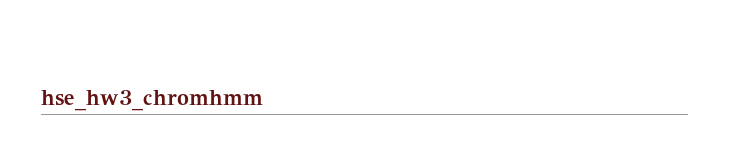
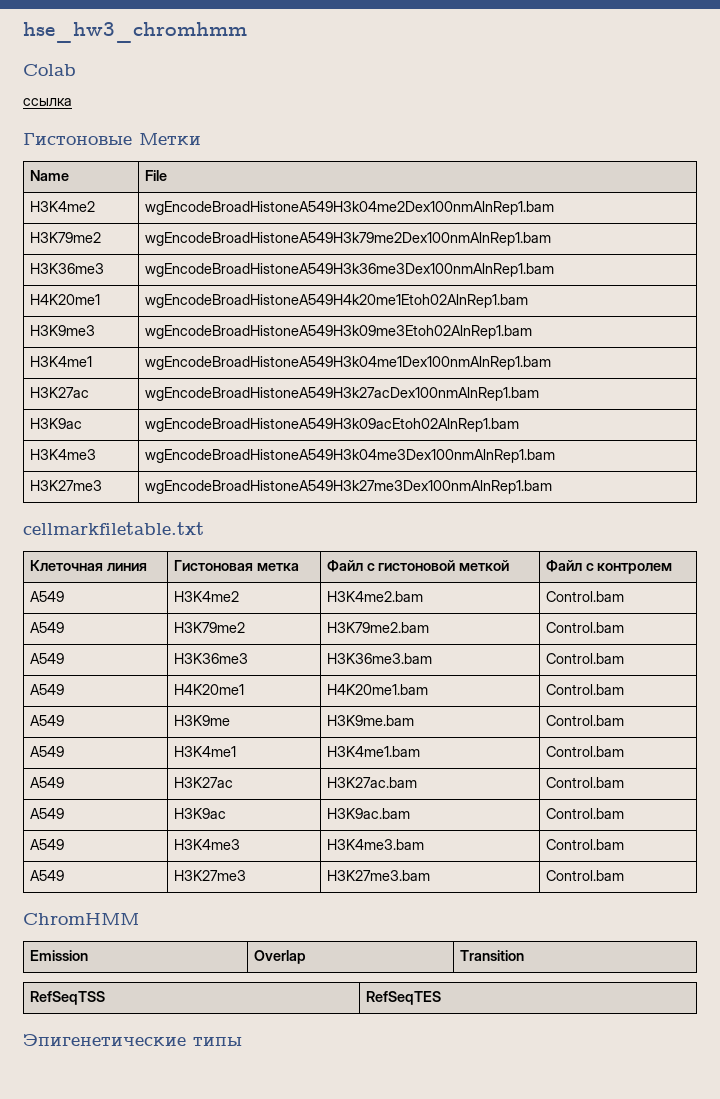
(263, 100) none -> [23,64,76,76] [23,98,72,106] [23,133,201,145] [29,170,69,181] [144,170,167,181] [29,201,95,212] [144,201,554,215] [29,232,101,243] [144,232,551,246] [29,263,104,274] [144,263,554,277] [29,294,100,305] [144,294,528,308] [29,325,95,336] [144,325,532,339] [29,356,92,367] [144,356,551,370] [29,387,89,398] [144,387,539,401] [29,418,82,429] [144,418,519,432] [29,449,96,460] [144,449,555,463] [29,480,102,491] [144,480,552,494] [23,522,204,535] [29,560,147,571] [173,560,299,571] [326,560,510,572] [545,560,673,574] [29,591,64,602] [173,591,239,602] [326,591,423,602] [545,591,624,602] [29,622,64,633] [173,622,245,633] [326,622,429,633] [545,622,624,633] [29,653,64,664] [173,653,248,664] [326,653,432,664] [545,653,624,664] [29,684,64,695] [173,684,244,695] [326,684,428,695] [545,684,624,695] [29,715,64,726] [173,715,230,726] [326,715,414,726] [545,715,624,726] [29,746,64,757] [173,746,236,757] [326,746,420,757] [545,746,624,757] [29,777,64,788] [173,777,233,788] [326,777,417,788] [545,777,624,788] [29,808,64,819] [173,808,226,819] [326,808,410,819] [545,808,624,819] [29,839,64,850] [173,839,240,850] [326,839,424,850] [545,839,624,850] [29,870,64,881] [173,870,246,881] [326,870,430,881] [545,870,624,881] [23,913,139,925] [29,950,88,961] [253,950,306,964] [459,950,524,961] [29,991,105,1005] [365,991,441,1005] [23,1034,242,1046] // Colab // ссылка // Гистоновые Метки // Name | File // H3K4me2 | wgEncodeBroadHistoneA549H3k04me2Dex100nmAlnRep1.bam // H3K79me2 | wgEncodeBroadHistoneA549H3k79me2Dex100nmAlnRep1.bam // H3K36me3 | wgEncodeBroadHistoneA549H3k36me3Dex100nmAlnRep1.bam // H4K20me1 | wgEncodeBroadHistoneA549H4k20me1Etoh02AlnRep1.bam // H3K9me3 | wgEncodeBroadHistoneA549H3k09me3Etoh02AlnRep1.bam // H3K4me1 | wgEncodeBroadHistoneA549H3k04me1Dex100nmAlnRep1.bam // H3K27ac | wgEncodeBroadHistoneA549H3k27acDex100nmAlnRep1.bam // H3K9ac | wgEncodeBroadHistoneA549H3k09acEtoh02AlnRep1.bam // H3K4me3 | wgEncodeBroadHistoneA549H3k04me3Dex100nmAlnRep1.bam // H3K27me3 | wgEncodeBroadHistoneA549H3k27me3Dex100nmAlnRep1.bam // cellmarkfiletable.txt // Клеточная линия | Гистоновая метка | Файл с гистоновой меткой | Файл с контролем // A549 | H3K4me2 | H3K4me2.bam | Control.bam // A549 | H3K79me2 | H3K79me2.bam | Control.bam // A549 | H3K36me3 | H3K36me3.bam | Control.bam // A549 | H4K20me1 | H4K20me1.bam | Control.bam // A549 | H3K9me | H3K9me.bam | Control.bam // A549 | H3K4me1 | H3K4me1.bam | Control.bam // A549 | H3K27ac | H3K27ac.bam | Control.bam // A549 | H3K9ac | H3K9ac.bam | Control.bam // A549 | H3K4me3 | H3K4me3.bam | Control.bam // A549 | H3K27me3 | H3K27me3.bam | Control.bam // ChromHMM // Emission | Overlap | Transition // RefSeqTSS | RefSeqTES // Эпигенетические типы

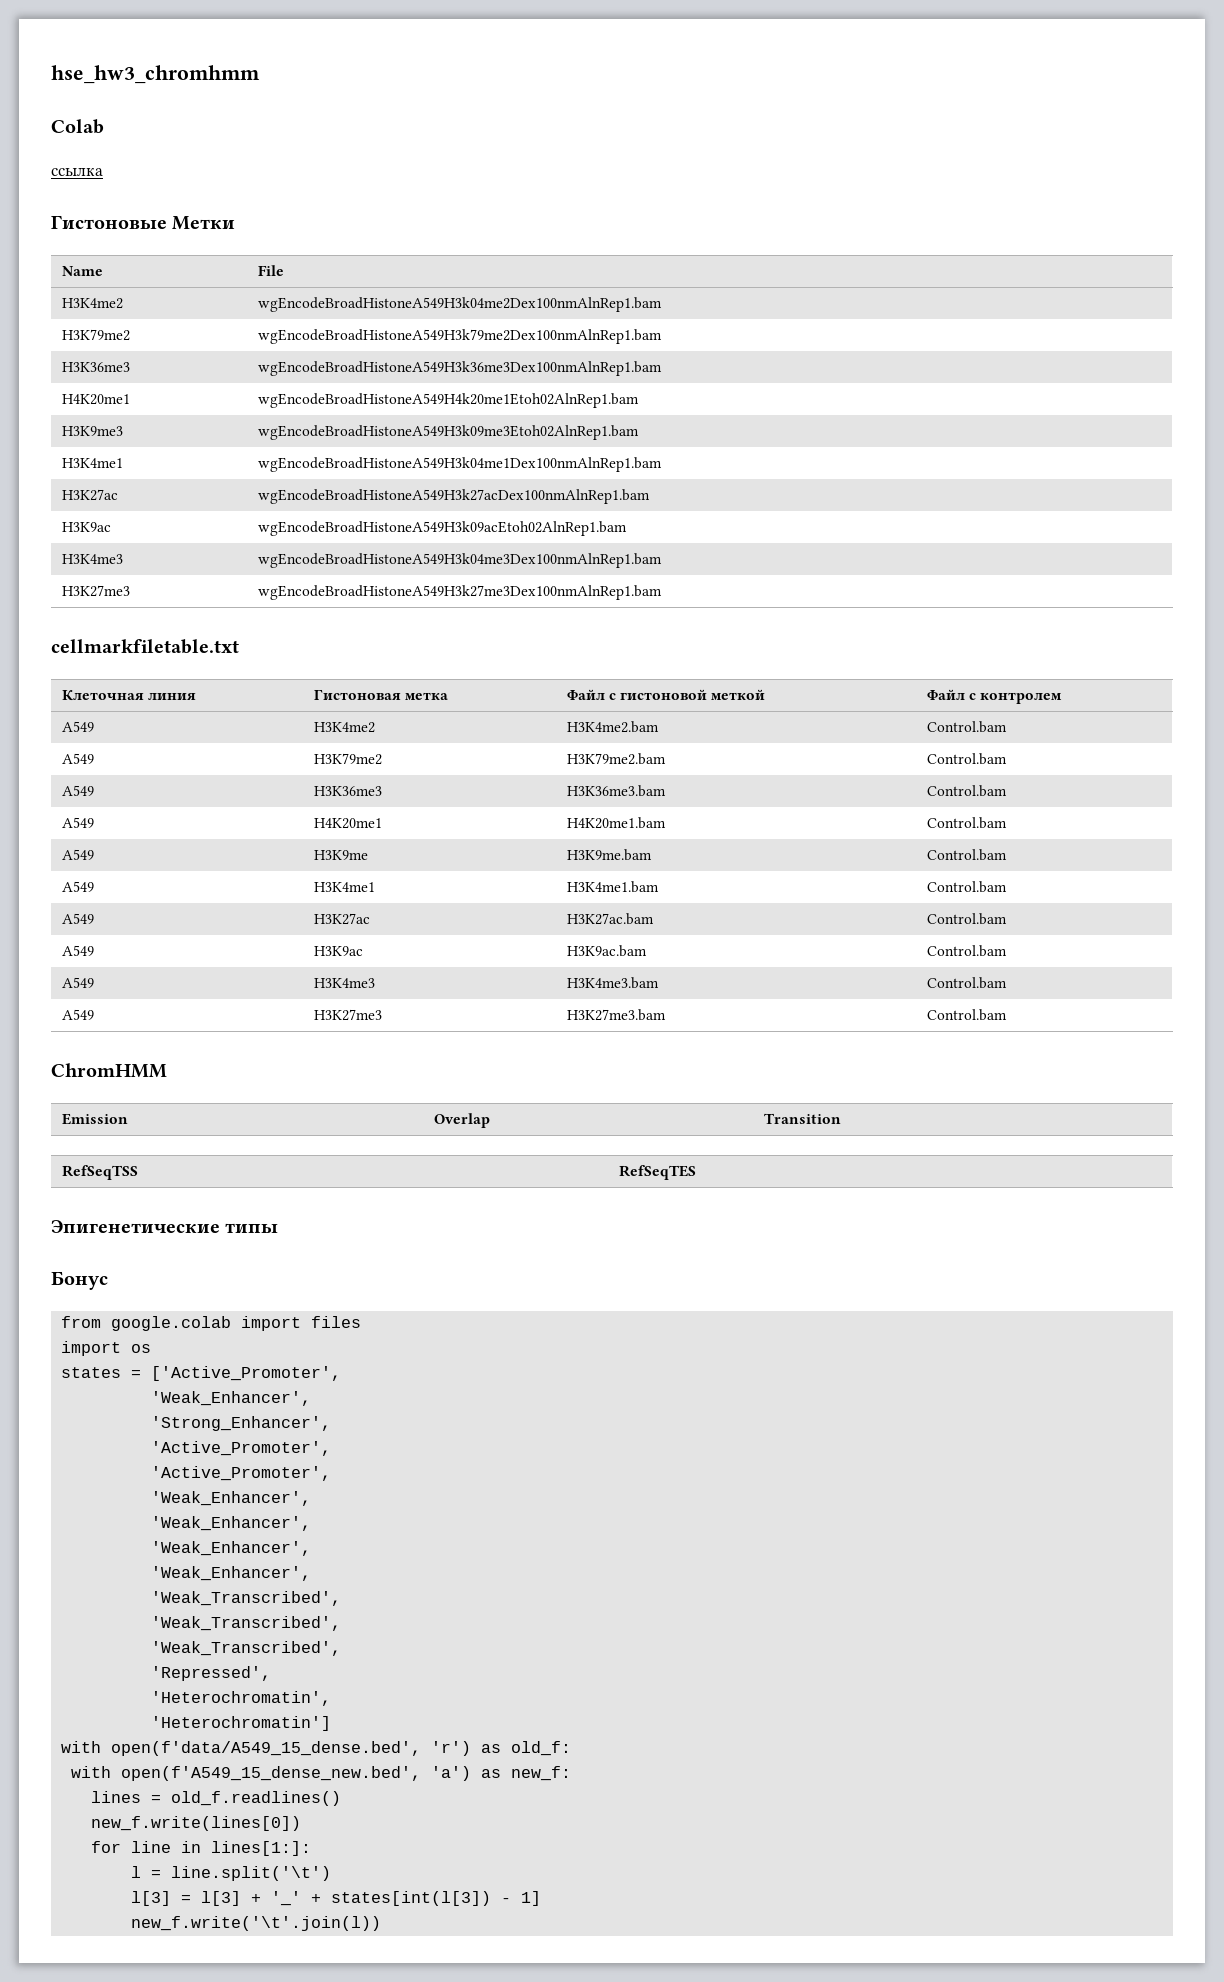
(242, 1041) none -> [51,1271,108,1290] [61,1316,362,1331] [61,1341,152,1356] [61,1366,342,1381] [151,1391,312,1406] [151,1416,332,1431] [151,1441,332,1456] [151,1466,332,1481] [151,1491,312,1506] [151,1516,312,1531] [151,1541,312,1556] [151,1566,312,1581] [151,1591,342,1606] [151,1616,342,1631] [151,1641,342,1656] [151,1666,272,1681] [151,1691,332,1706] [151,1716,332,1731] [61,1741,572,1756] [71,1766,572,1781] [91,1791,342,1806] [91,1816,302,1831] [91,1841,312,1856] [131,1866,332,1881] [131,1891,542,1906] [131,1916,382,1931] // Бонус // from google.colab import files // import os // states = ['Active_Promoter', // 'Weak_Enhancer', // 'Strong_Enhancer', // 'Active_Promoter', // 'Active_Promoter', // 'Weak_Enhancer', // 'Weak_Enhancer', // 'Weak_Enhancer', // 'Weak_Enhancer', // 'Weak_Transcribed', // 'Weak_Transcribed', // 'Weak_Transcribed', // 'Repressed', // 'Heterochromatin', // 'Heterochromatin'] // with open(f'data/A549_15_dense.bed', 'r') as old_f: // with open(f'A549_15_dense_new.bed', 'a') as new_f: // lines = old_f.readlines() // new_f.write(lines[0]) // for line in lines[1:]: // l = line.split('\t') // l[3] = l[3] + '_' + states[int(l[3]) - 1] // new_f.write('\t'.join(l))

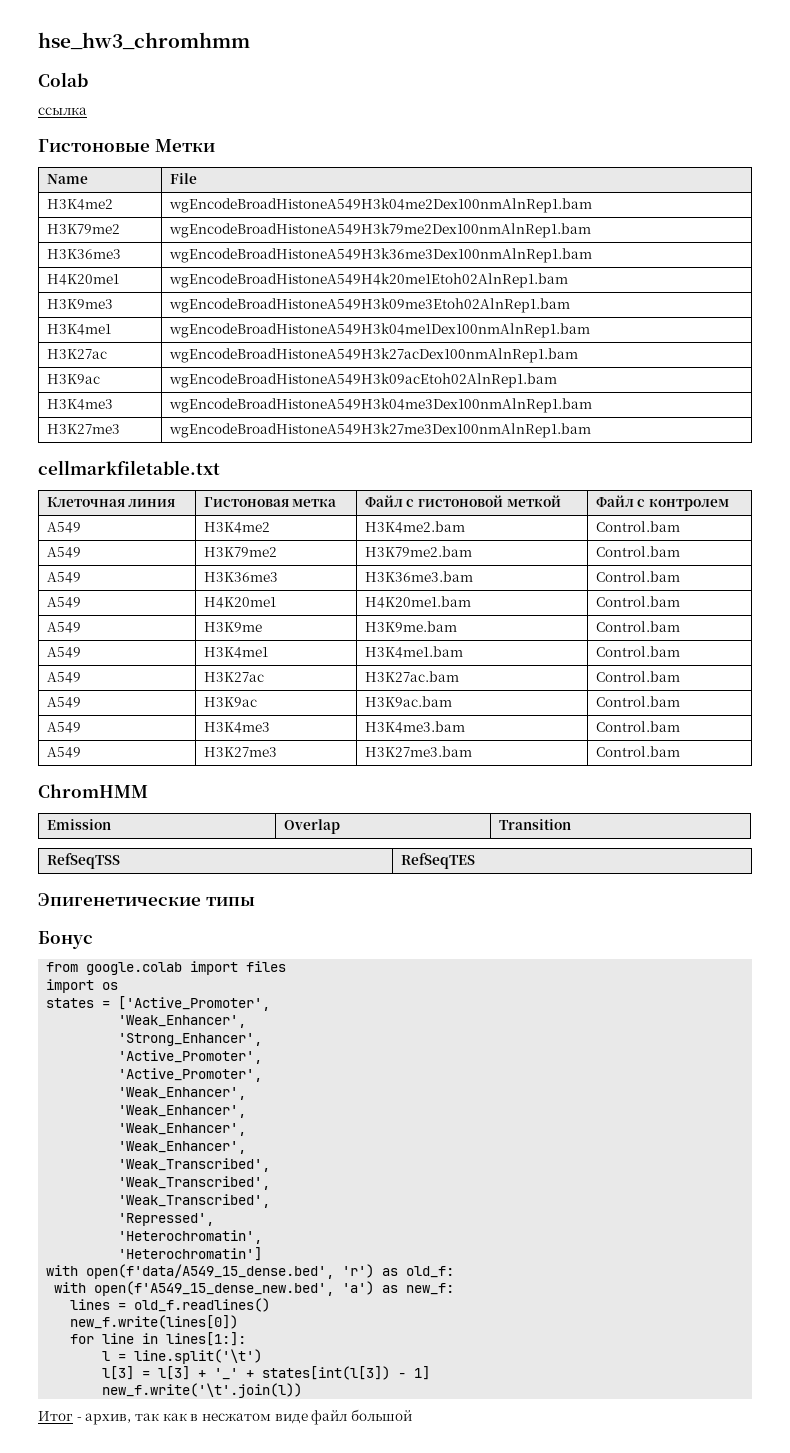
(382, 1923) none -> [38,1409,412,1425] // Итог - архив, так как в несжатом виде файл большой

